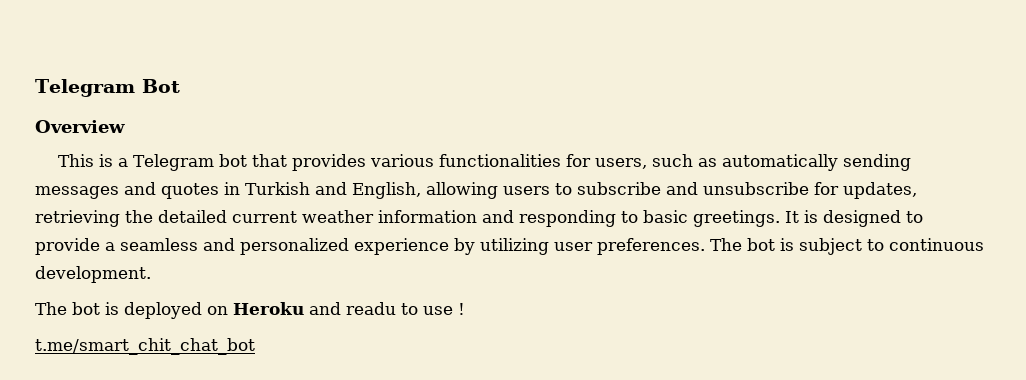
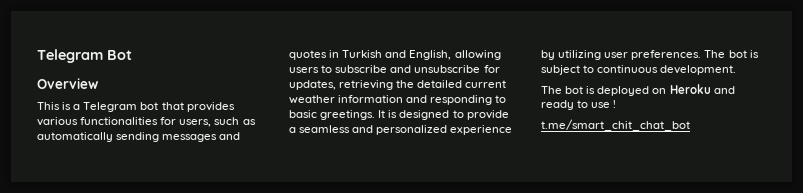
[346,302,396,315] readu -> [541,100,574,110] ready

